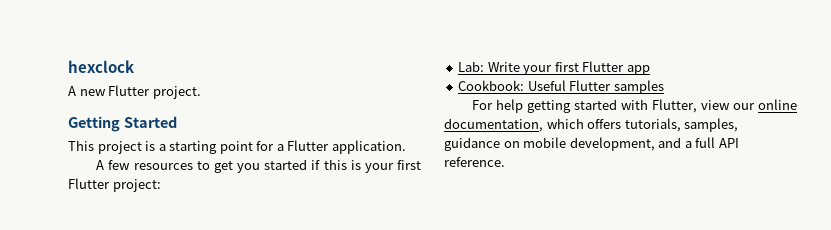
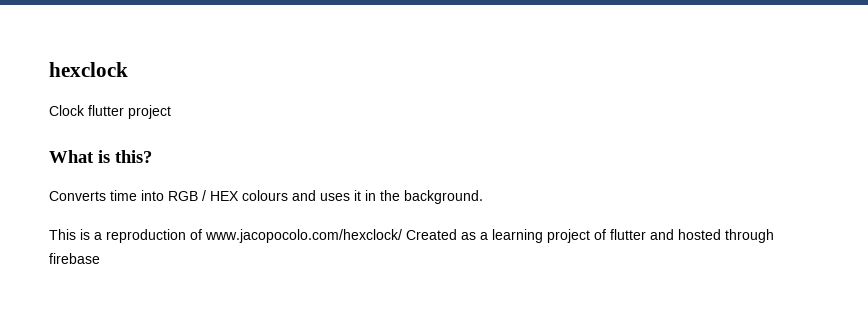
[68,85,201,99] [68,116,177,132] A new Flutter project. // Getting Started -> [49,105,171,119] [49,150,152,163] [49,190,483,204] Clock flutter project // What is this? // Converts time into RGB / HEX colours and uses it in the background.
[97,141,142,154] project -> (76, 234) none
[169,140,406,154] [96,159,422,173] [68,178,161,192] [458,61,650,75] [458,80,664,94] [472,99,797,113] [444,118,739,132] [444,137,739,151] [444,157,505,167] starting point for a Flutter application. // A few resources to get you started if this is your first Flutter project: // Lab: Write your first Flutter app // Cookbook: Useful Flutter samples // For help getting started with Flutter, view our online documentation, which offers tutorials, samples, guidance on mobile development, and a full API reference. -> [106,229,774,243] [49,253,100,264] reproduction of www.jacopocolo.com/hexclock/ Created as a learning project of flutter and hosted through firebase

